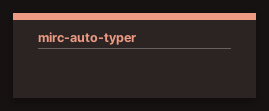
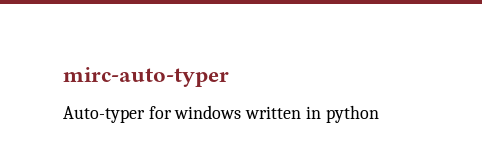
(136, 38) none -> [63,105,379,123] // Auto-typer for windows written in python

